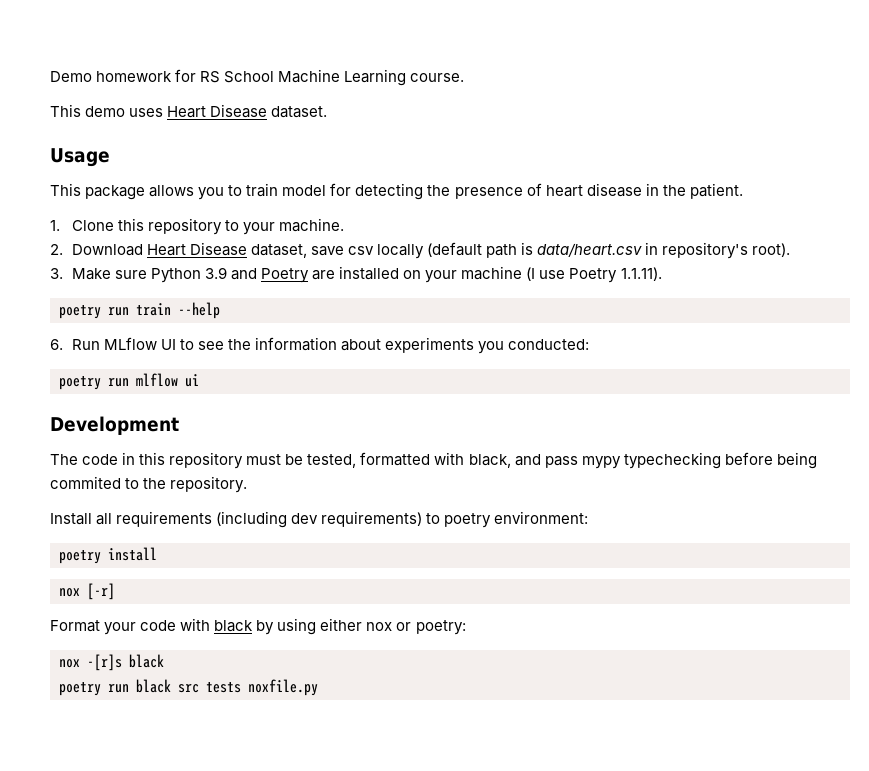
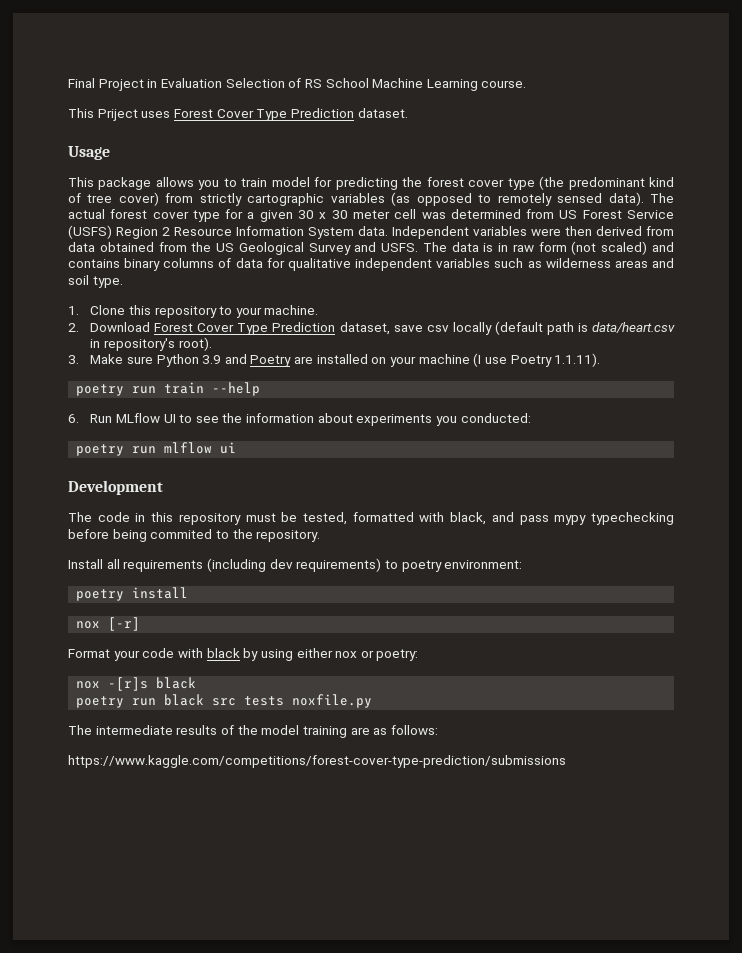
[50,69,197,82] Demo homework for -> [68,78,302,91] Final Project in Evaluation Selection of
[85,104,268,118] demo uses Heart Disease -> [97,108,354,121] Priject uses Forest Cover Type Prediction
[355,183,743,200] detecting the presence of heart disease in the patient. -> [335,176,675,190] [68,192,674,206] [68,209,674,222] [68,225,674,239] [68,241,674,255] [68,258,674,271] [68,275,123,288] predicting the forest cover type (the predominant kind of tree cover) from strictly cartographic variables (as opposed to remotely sensed data). The actual forest cover type for a given 30 x 30 meter cell was determined from US Forest Service (USFS) Region 2 Resource Information System data. Independent variables were then derived from data obtained from the US Geological Survey and USFS. The data is in raw form (not scaled) and contains binary columns of data for qualitative independent variables such as wilderness areas and soil type.
[146,242,247,256] Heart Disease -> [154,322,336,335] Forest Cover Type Prediction
(318, 687) none -> [68,725,438,738] [68,755,566,768] // The intermediate results of the model training are as follows: // https://www.kaggle.com/competitions/forest-cover-type-prediction/submissions

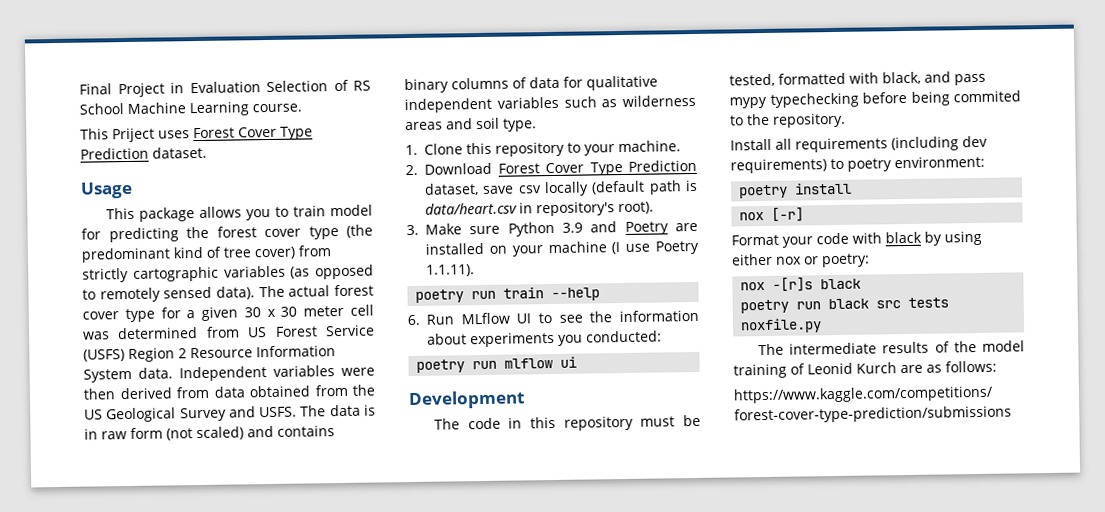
(347, 732) none -> [790,362,897,375] of Leonid Kurch

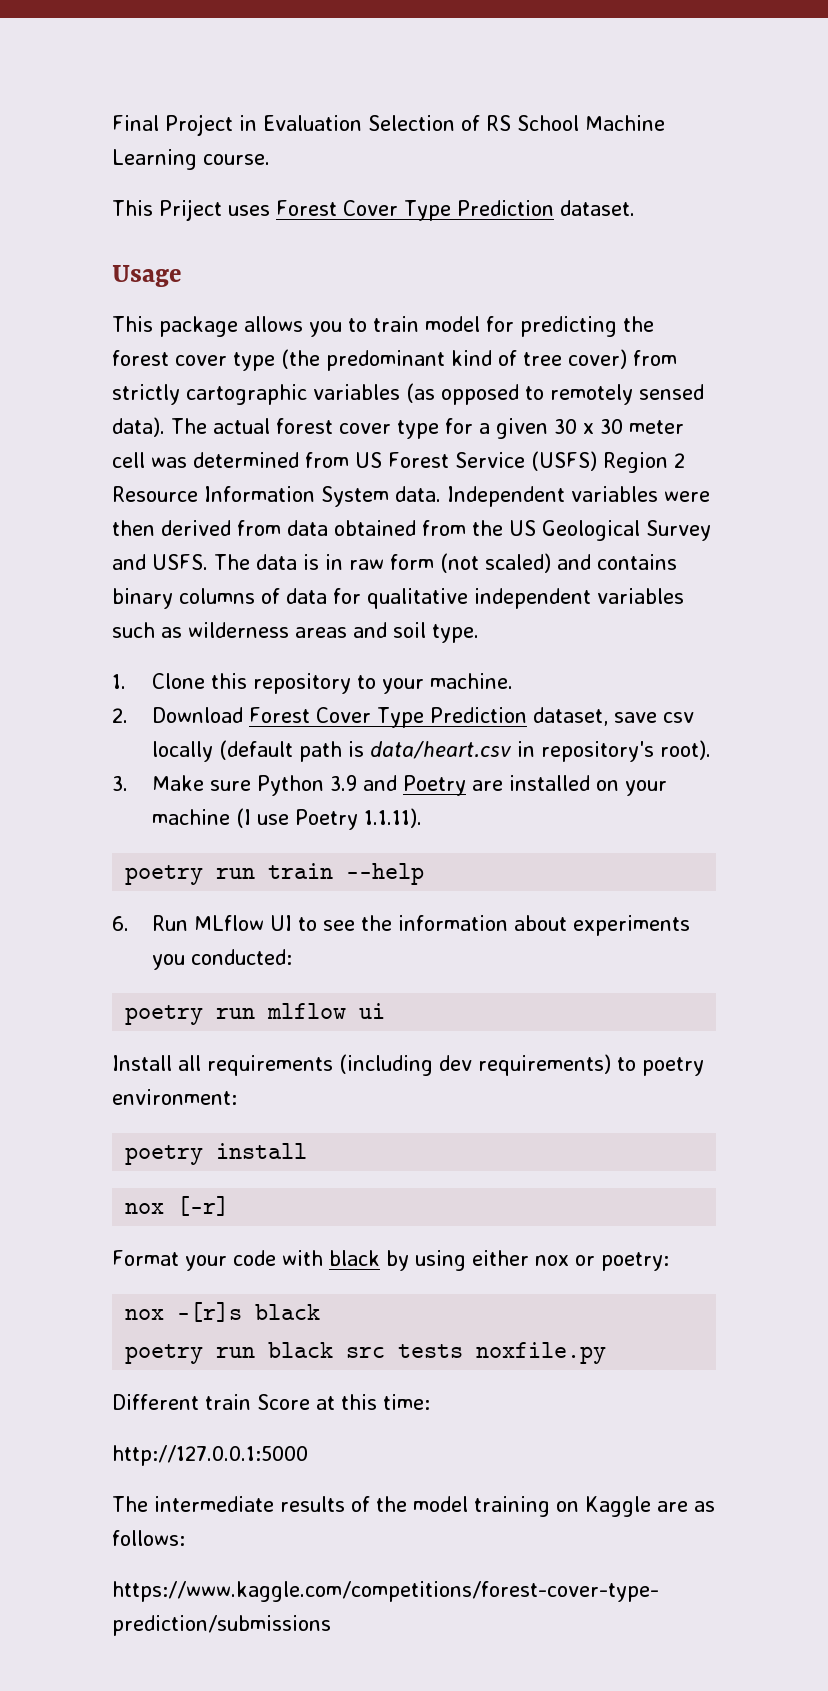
[408,390,525,410] [434,414,701,431] [729,71,986,87] [729,90,1021,109] [730,112,846,128] // Development // The code in this repository must be tested, formatted with black, and pass mypy typechecking before being commited to the repository. -> (386, 1011) none
(823, 326) none -> [112,1394,430,1410] [112,1445,308,1466] // Different train Score at this time: // http://127.0.0.1:5000
[790,362,897,375] of Leonid Kurch -> [556,1496,651,1517] on Kaggle

